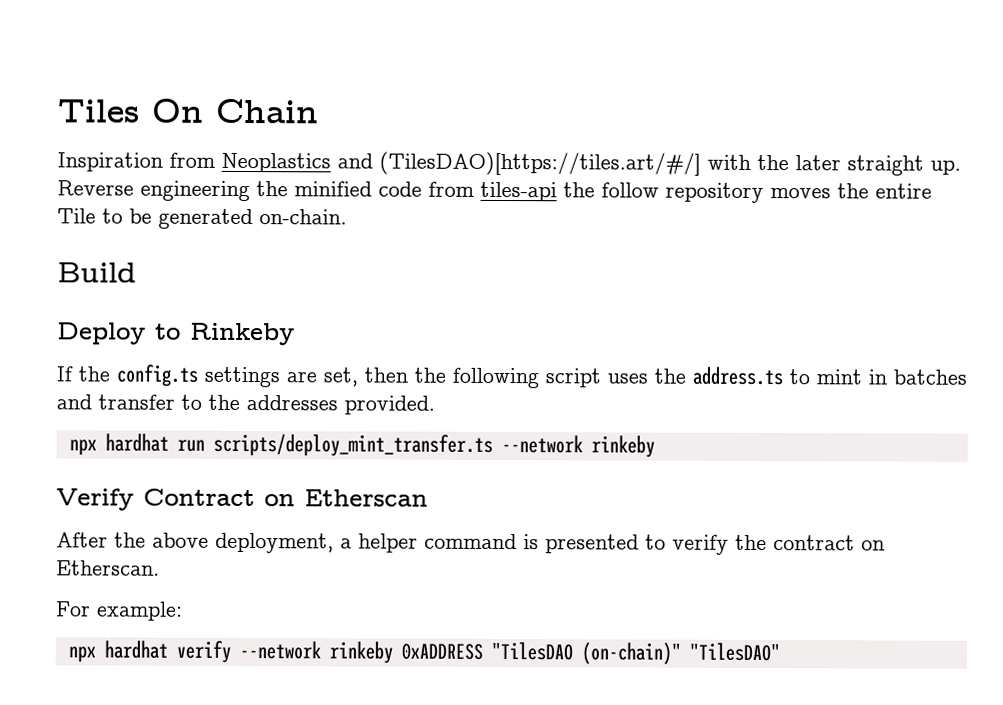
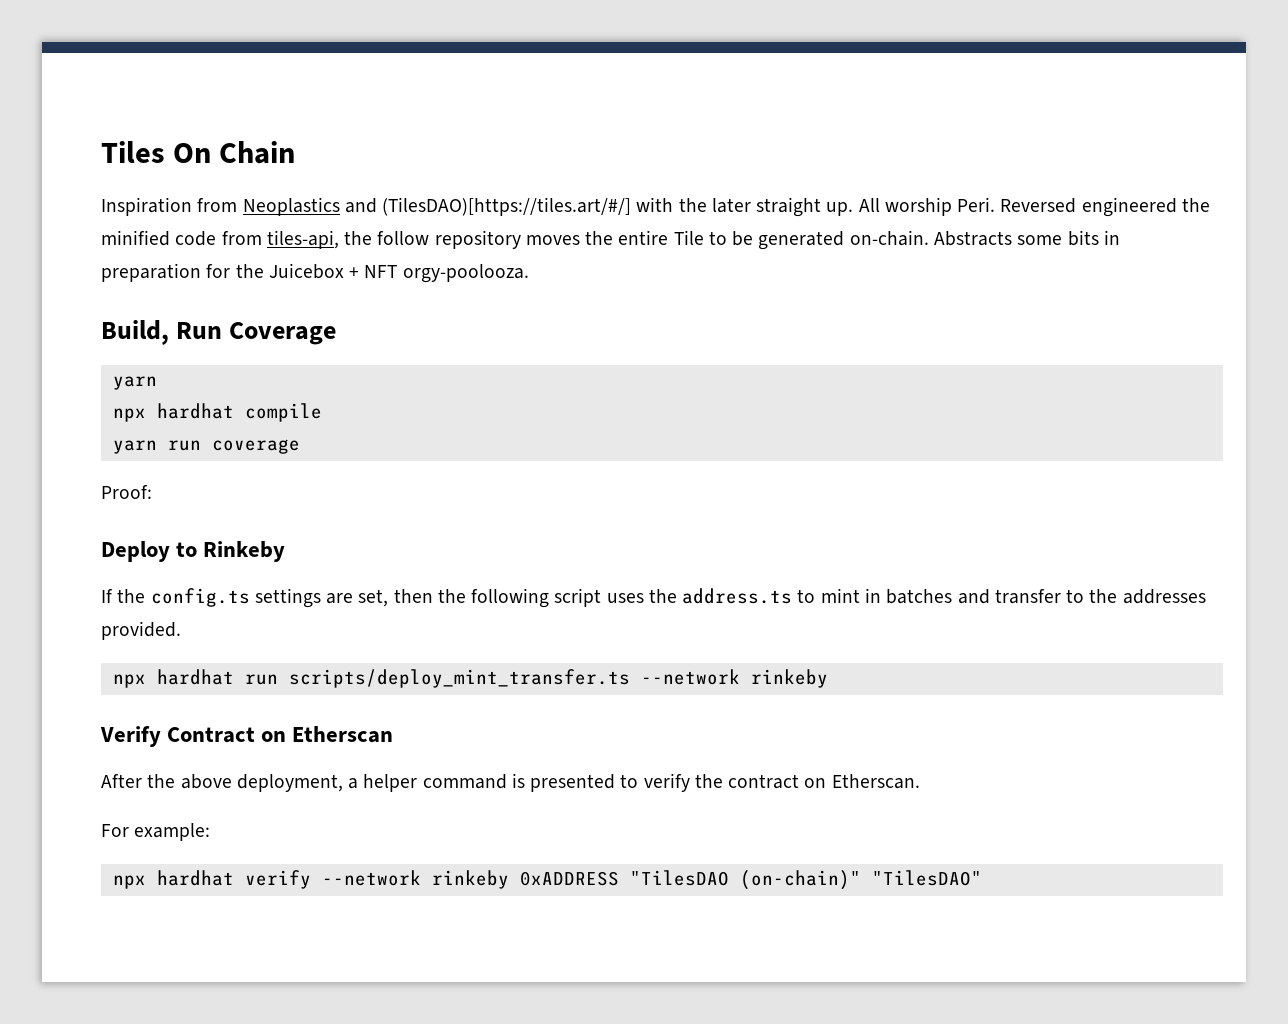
[57,180,250,202] Reverse engineering -> [858,197,1177,217] All worship Peri. Reversed engineered
[480,181,557,202] tiles-api -> [266,230,339,249] tiles-api,
[57,262,137,283] // Build -> [933,230,1120,246] [101,263,529,283] [101,320,337,345] [112,376,157,390] [112,403,322,422] [112,439,300,454] [101,485,152,499] Abstracts some bits in preparation for the Juicebox + NFT orgy-poolooza. // Build, Run Coverage // yarn // npx hardhat compile // yarn run coverage // Proof:

